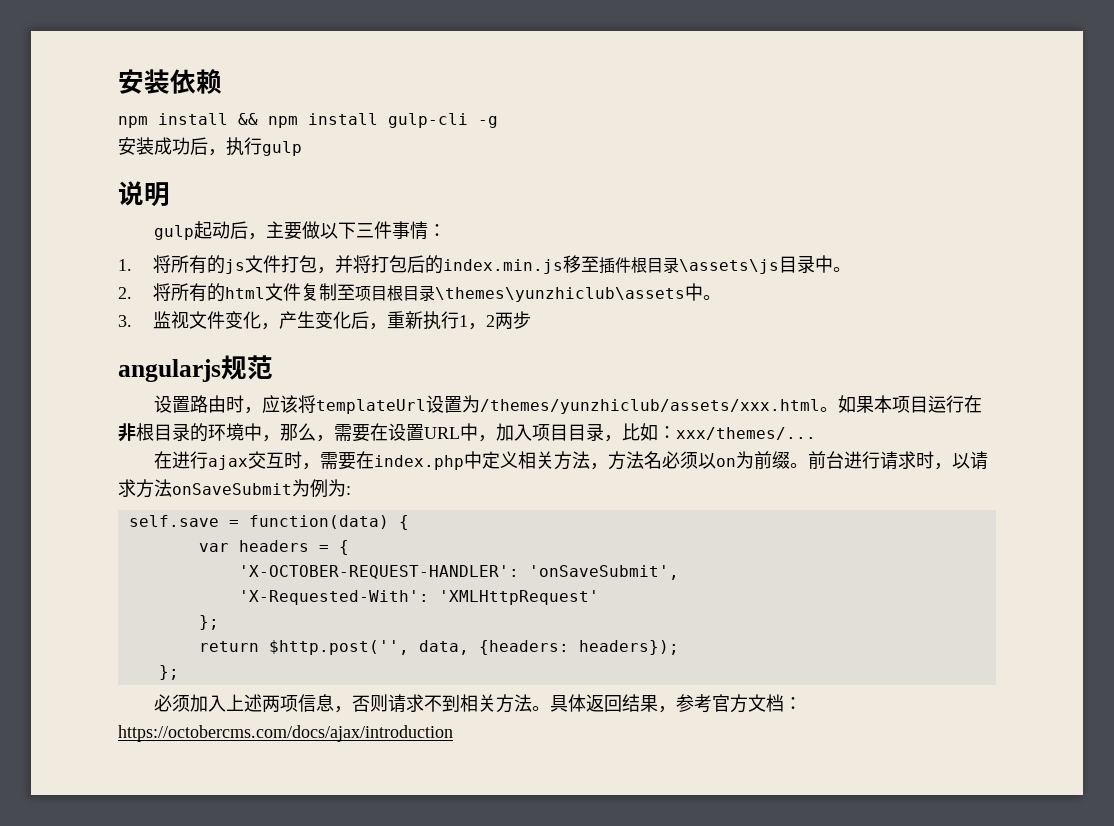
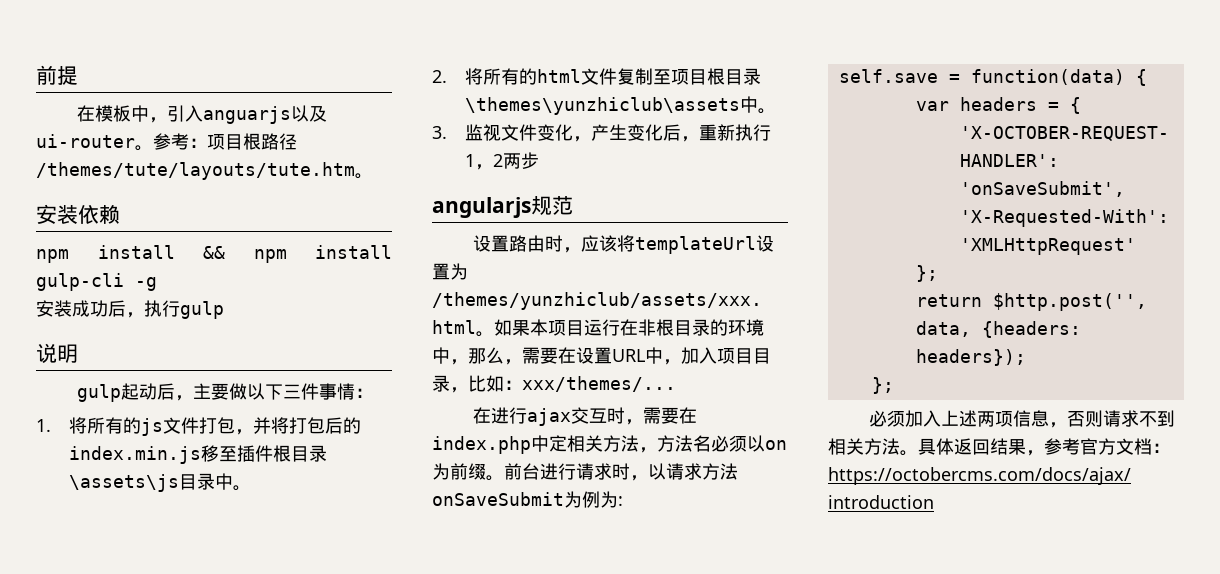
(118, 81) none -> [36,65,78,85] [76,105,327,124] [36,133,297,151] [36,162,373,180] 前提 // 在模板中，引入anguarjs以及ui-router。参考：项目根路径/themes/tute/layouts/tute.htm。 //
[499,451,518,468] 义 -> (567, 443) none

